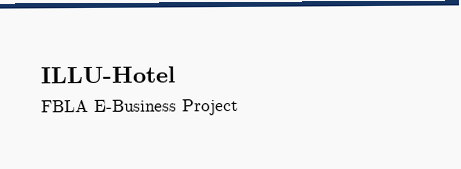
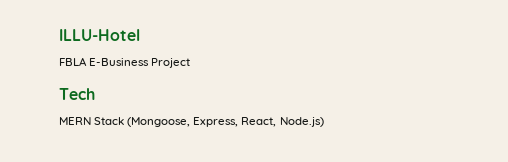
(239, 107) none -> [59,88,95,100] [59,117,324,127] // Tech // MERN Stack (Mongoose, Express, React, Node.js)

